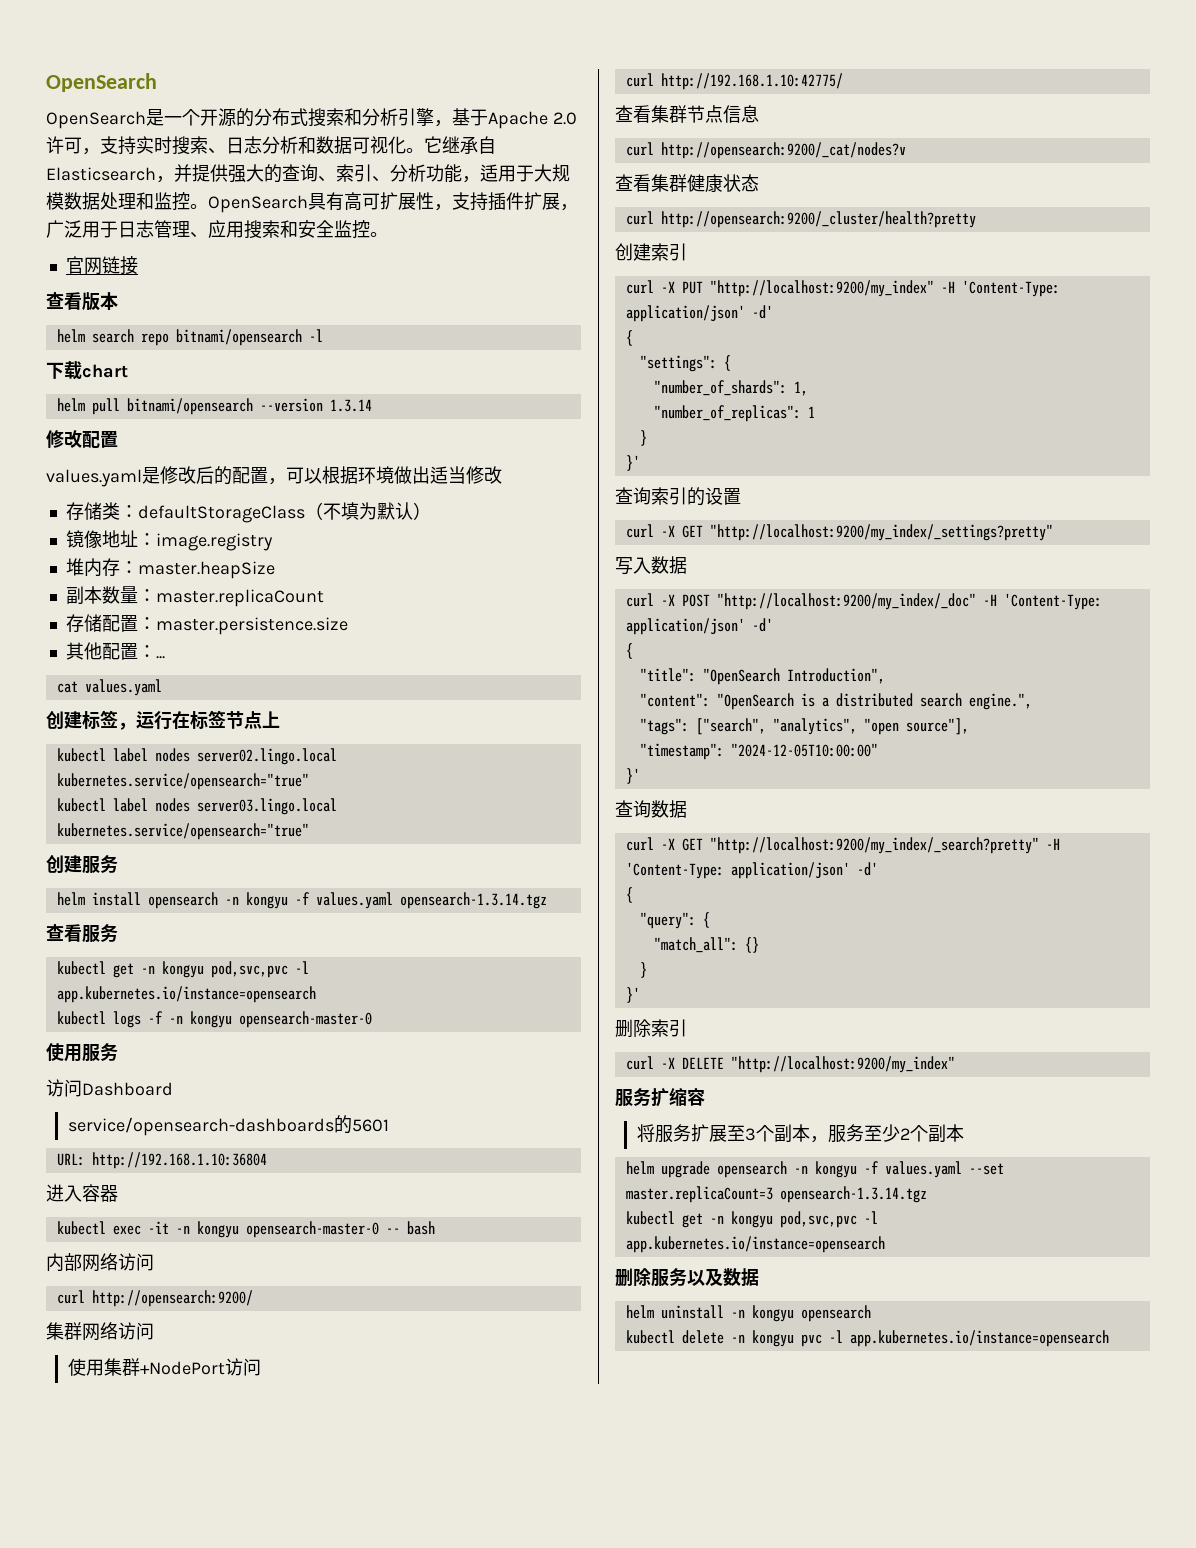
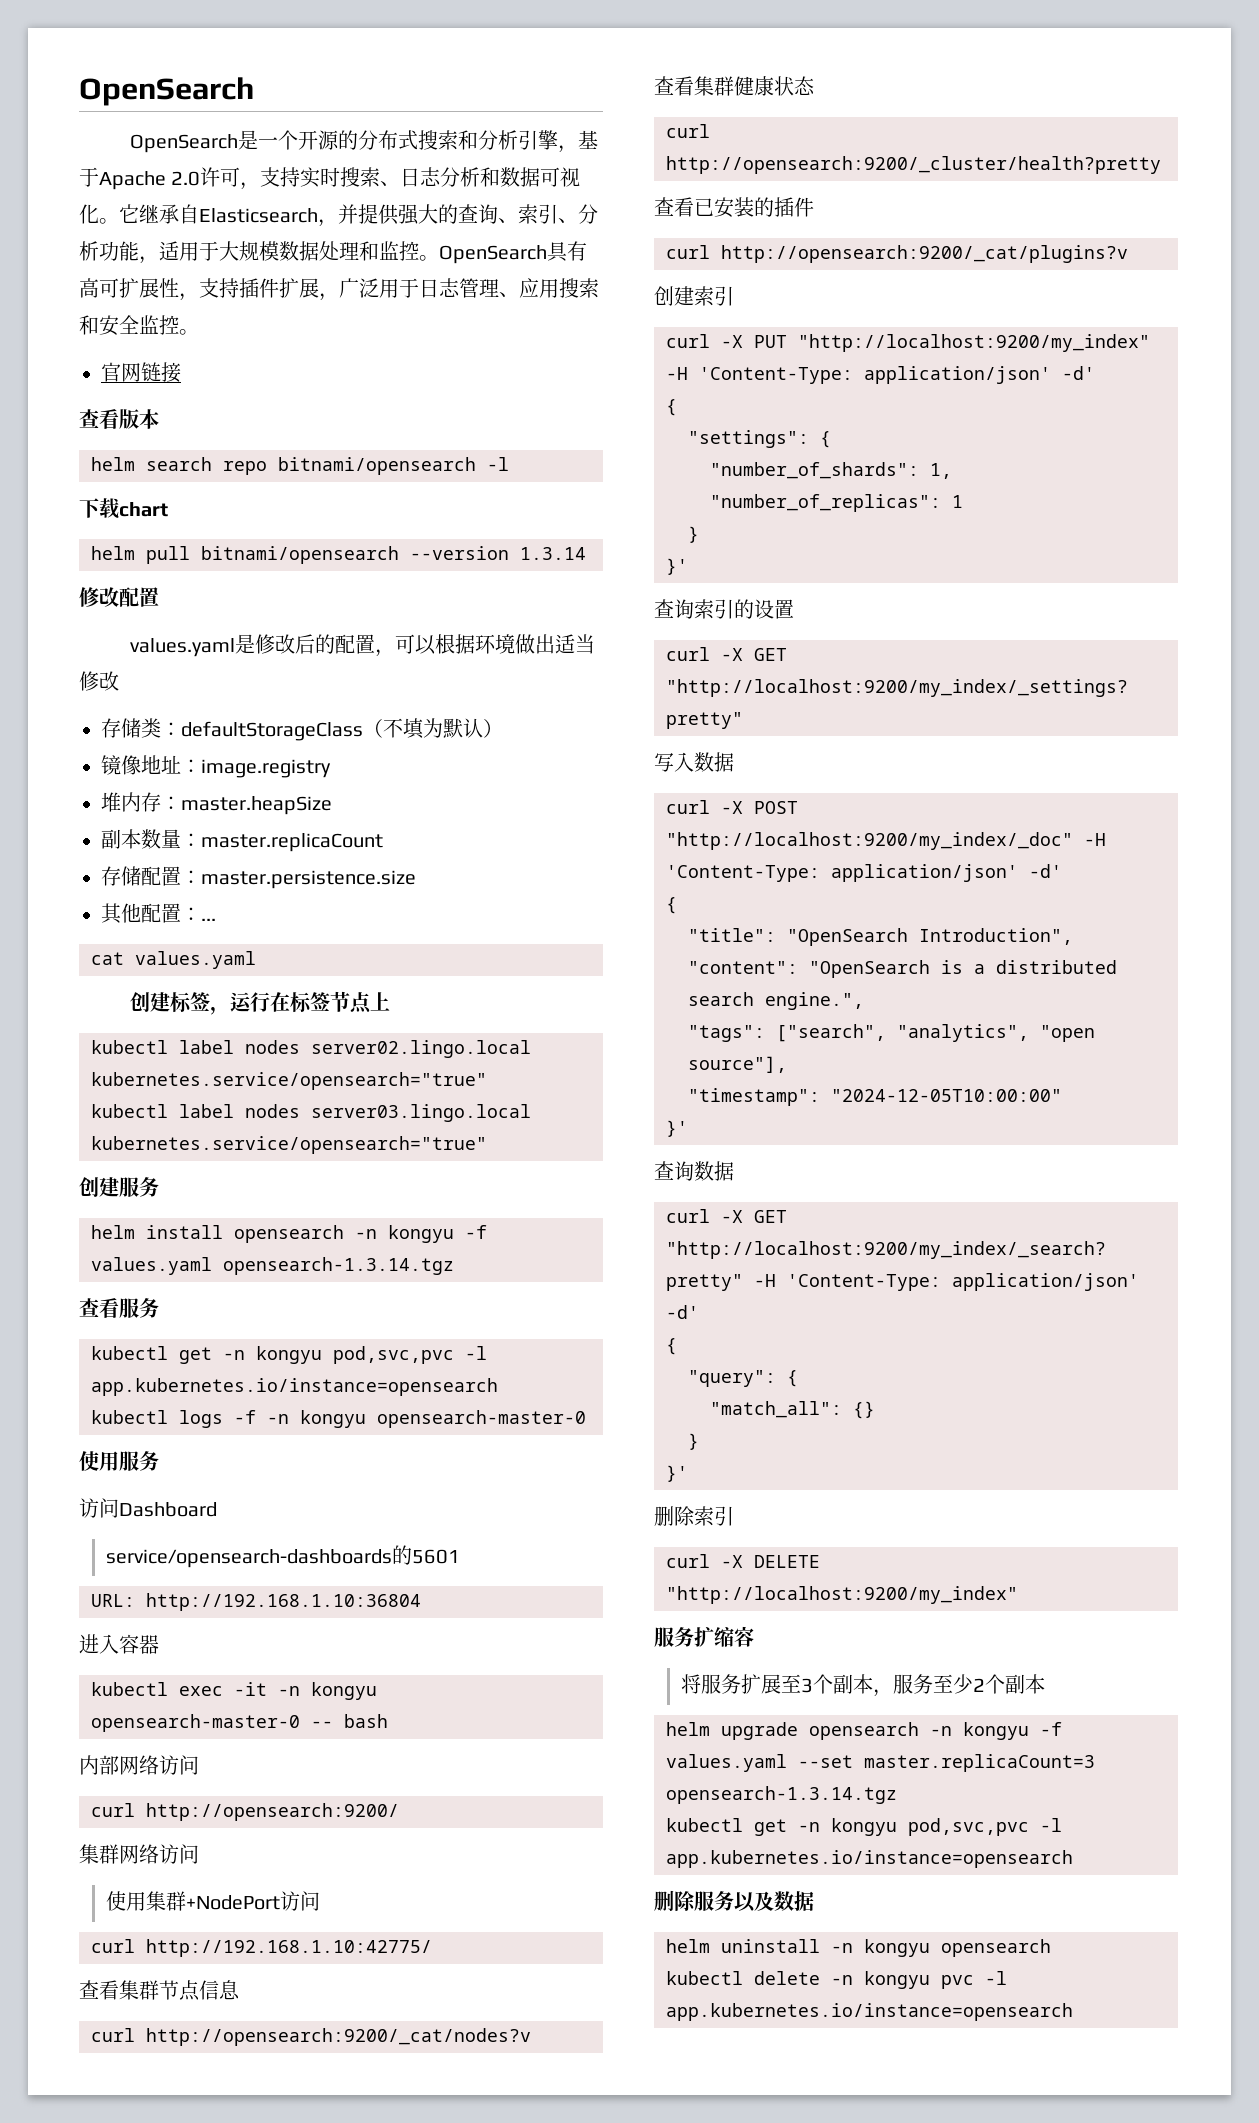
(976, 219) none -> [654,197,814,218] [666,245,1128,263] // 查看已安装的插件 // curl http://opensearch:9200/_cat/plugins?v

